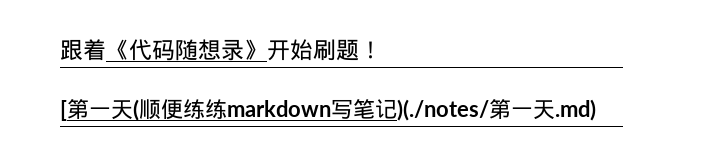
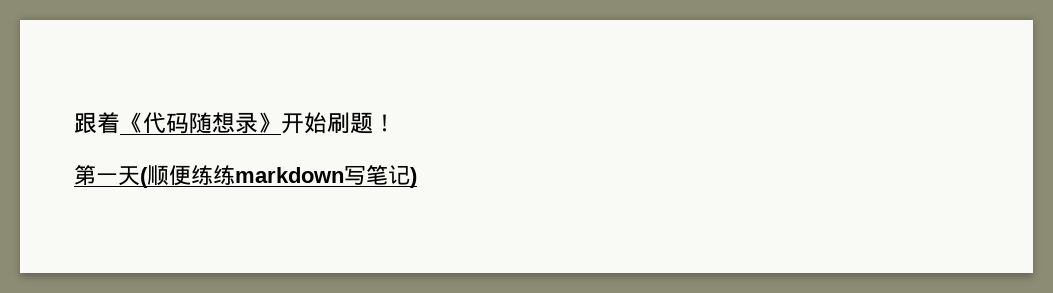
[60,100,67,121] [ -> (396, 123) none
[397,99,596,121] )(./notes/第一天.md) -> [410,167,417,188] )

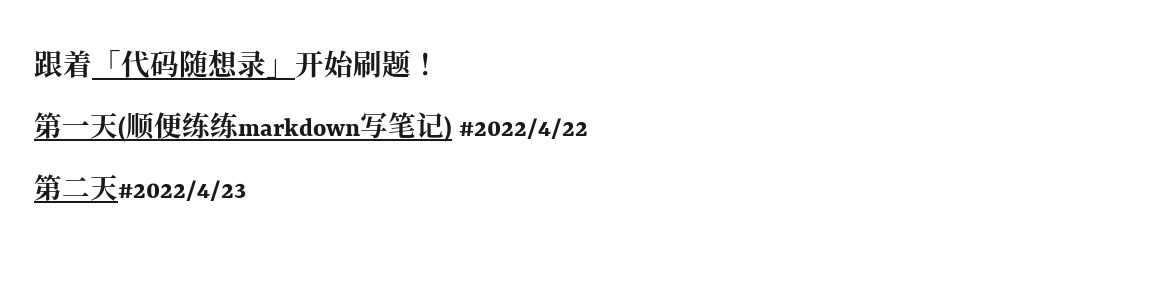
[120,112,143,133] 《 -> [92,50,121,75] 「
[258,112,281,133] 》 -> [266,59,295,78] 」
(417, 177) none -> [459,118,589,139] [34,174,246,201] #2022/4/22 // 第二天#2022/4/23

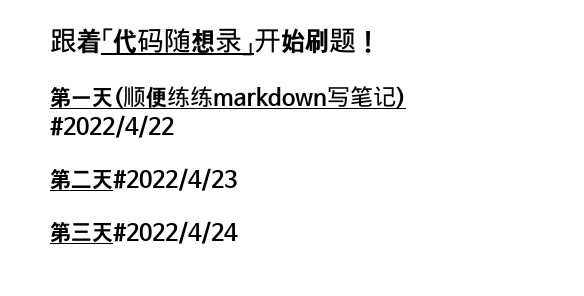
(246, 190) none -> [50,221,238,244] // 第三天#2022/4/24

